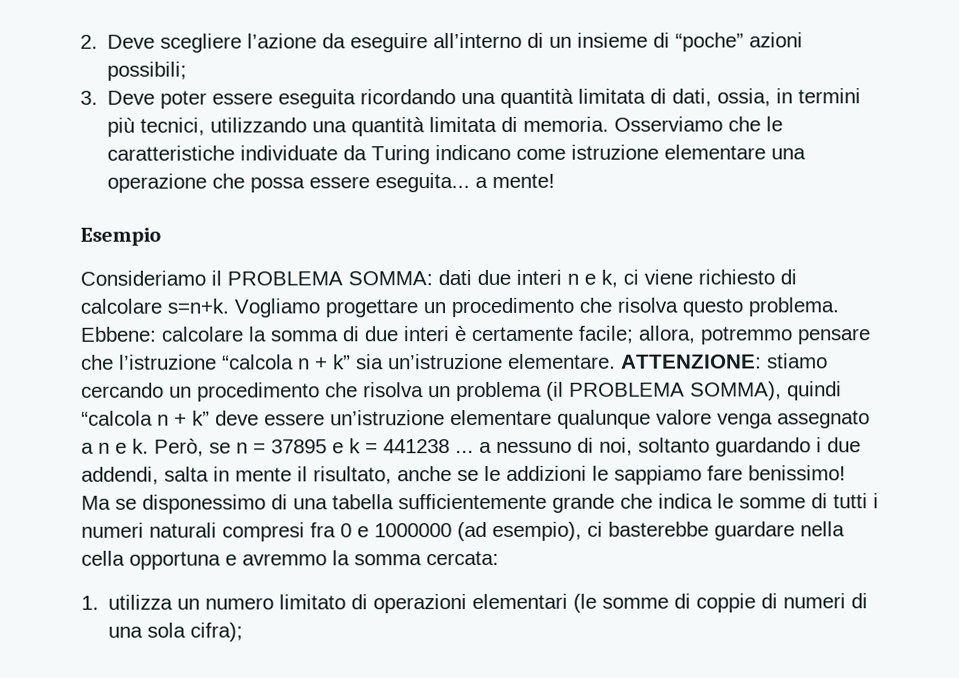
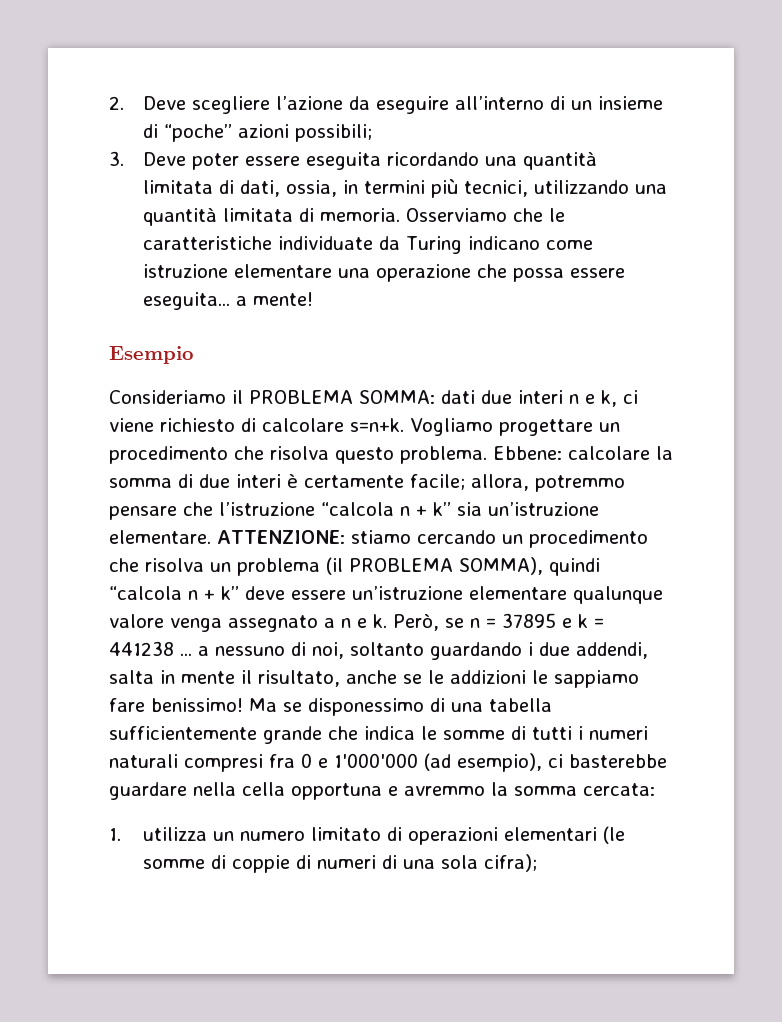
[374,523,452,538] 1000000 -> [334,753,418,768] 1'000'000

